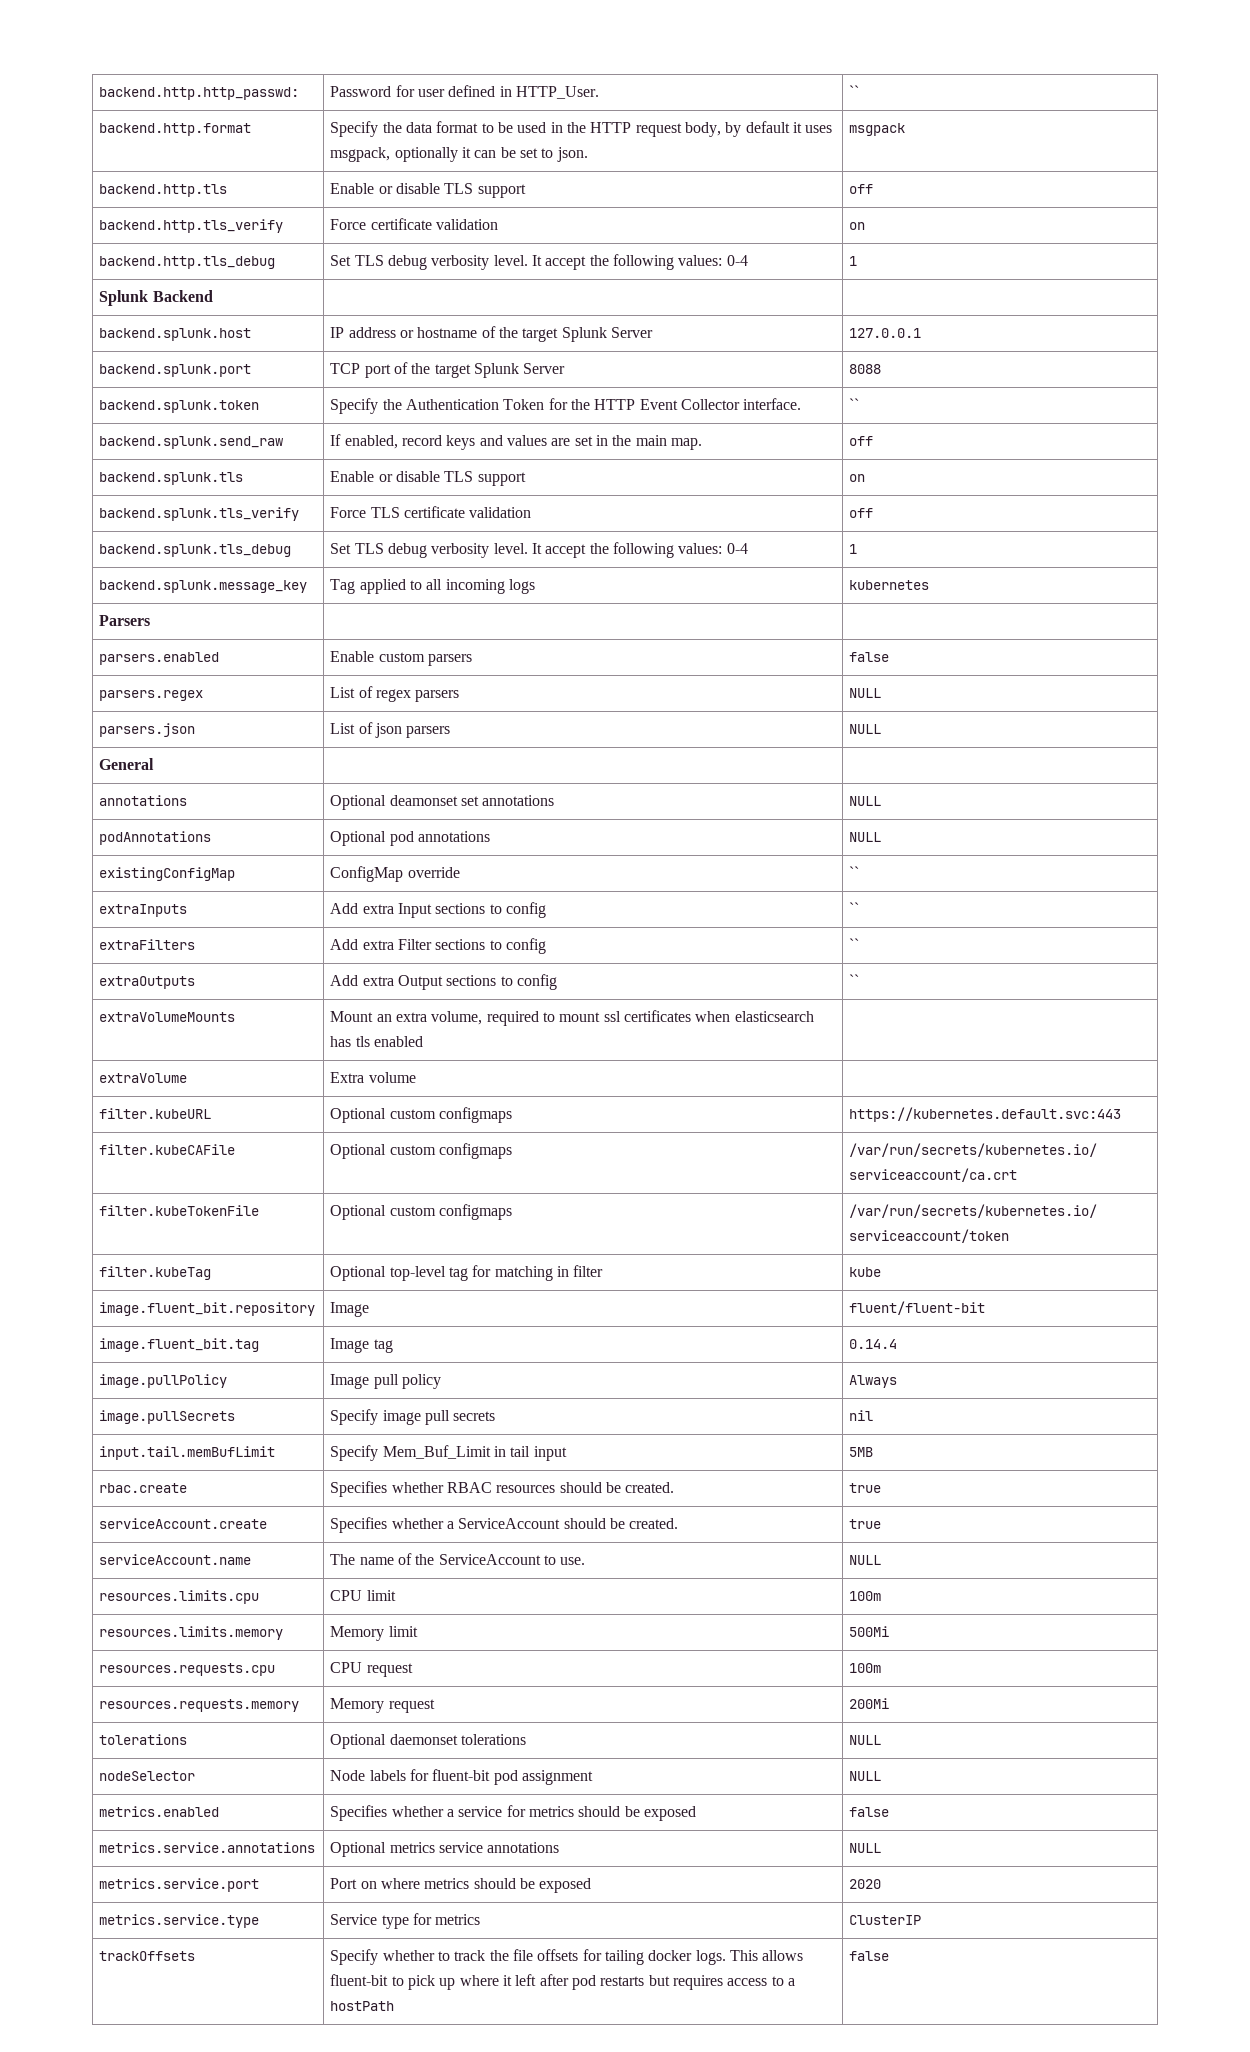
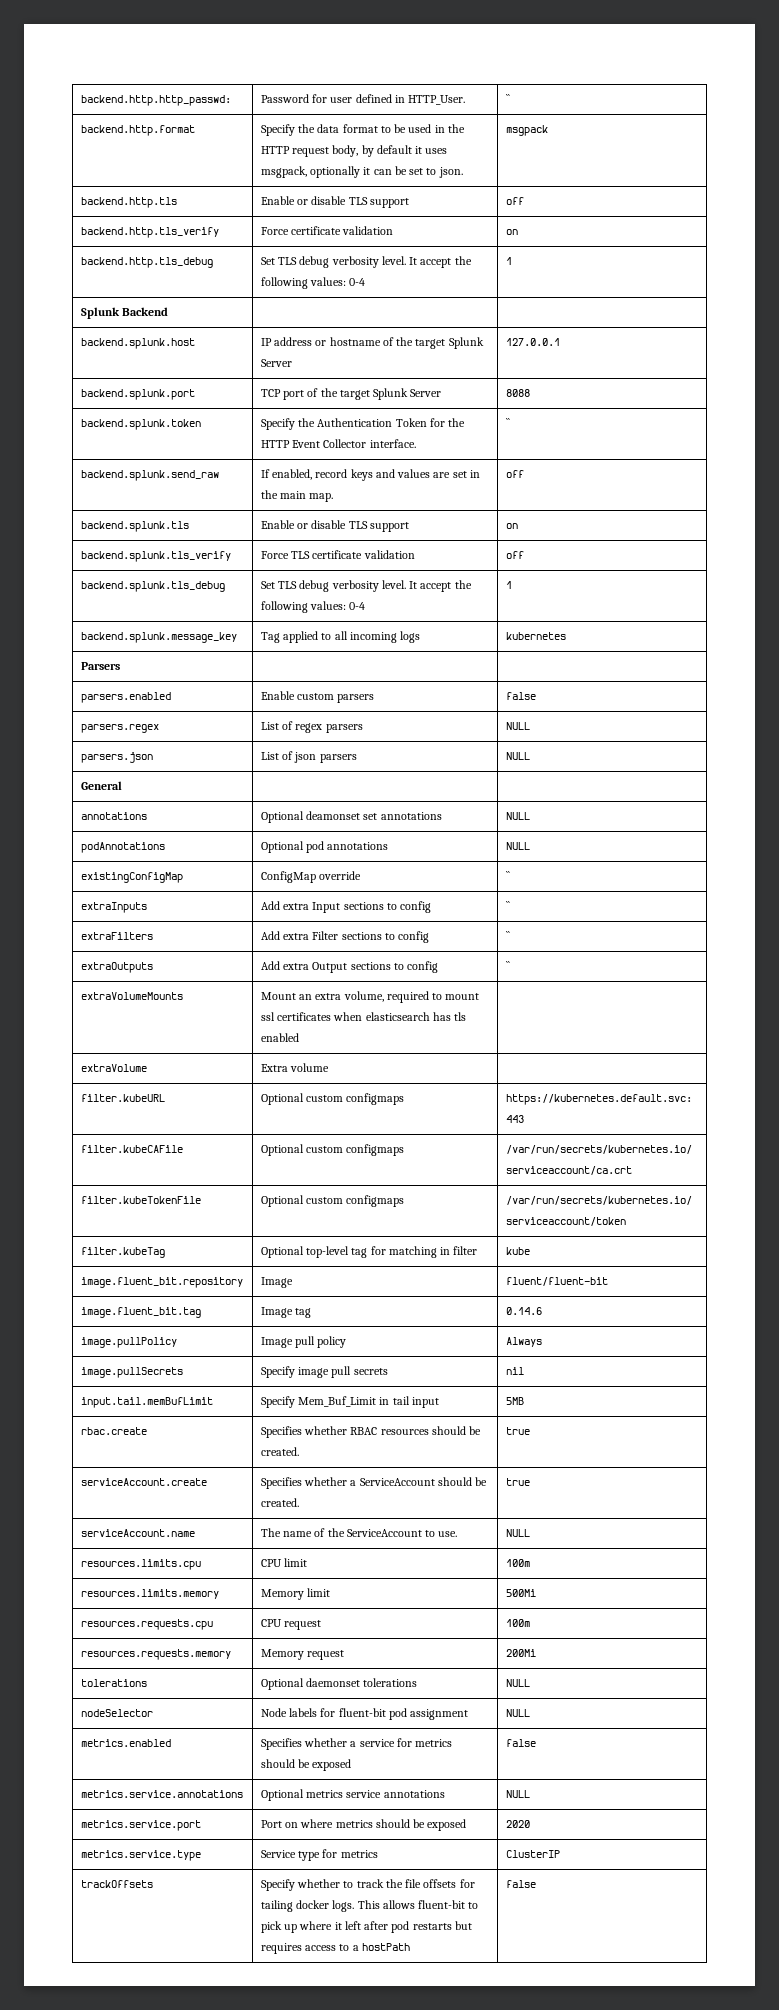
[849,1339,898,1349] 0.14.4 -> [505,1307,542,1315] 0.14.6

